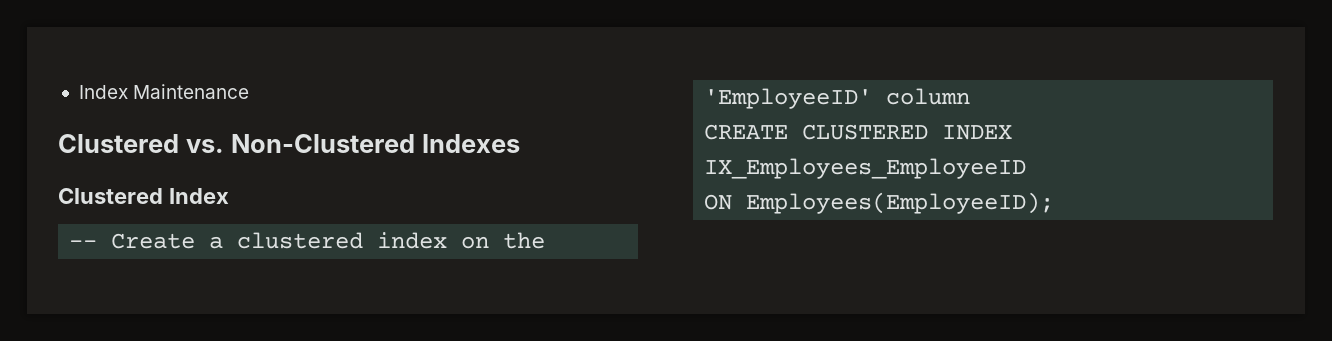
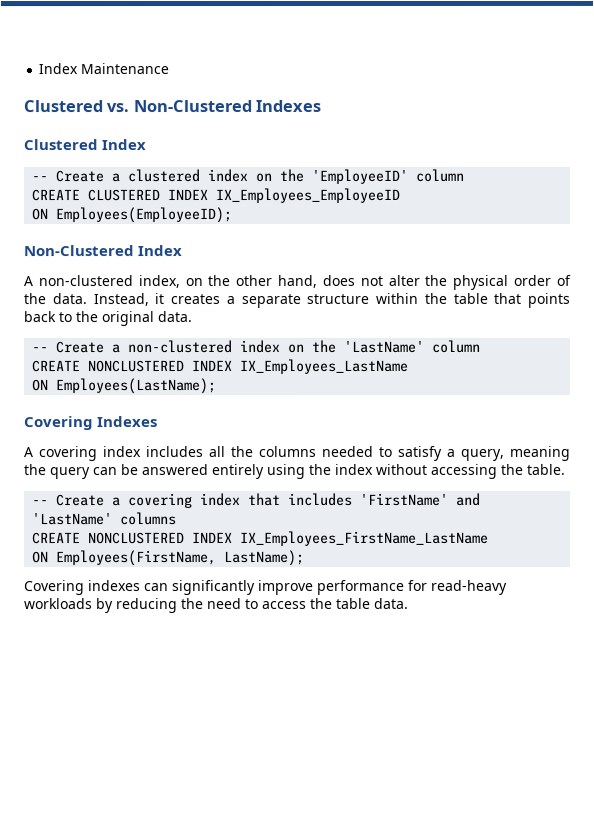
(1055, 203) none -> [23,245,183,257] [23,274,571,290] [23,292,570,309] [23,311,192,327] [31,339,481,354] [31,358,409,375] [31,378,217,395] [23,416,159,431] [24,445,571,462] [24,463,566,480] [32,492,482,509] [32,512,178,526] [32,530,490,547] [32,549,306,567] [24,579,508,596] [24,597,409,614] // Non-Clustered Index // A non-clustered index, on the other hand, does not alter the physical order of the data. Instead, it creates a separate structure within the table that points back to the original data. // -- Create a non-clustered index on the 'LastName' column // CREATE NONCLUSTERED INDEX IX_Employees_LastName // ON Employees(LastName); // Covering Indexes // A covering index includes all the columns needed to satisfy a query, meaning the query can be answered entirely using the index without accessing the table. // -- Create a covering index that includes 'FirstName' and 'LastName' columns // CREATE NONCLUSTERED INDEX IX_Employees_FirstName_LastName // ON Employees(FirstName, LastName); // Covering indexes can significantly improve performance for read-heavy workloads by reducing the need to access the table data.

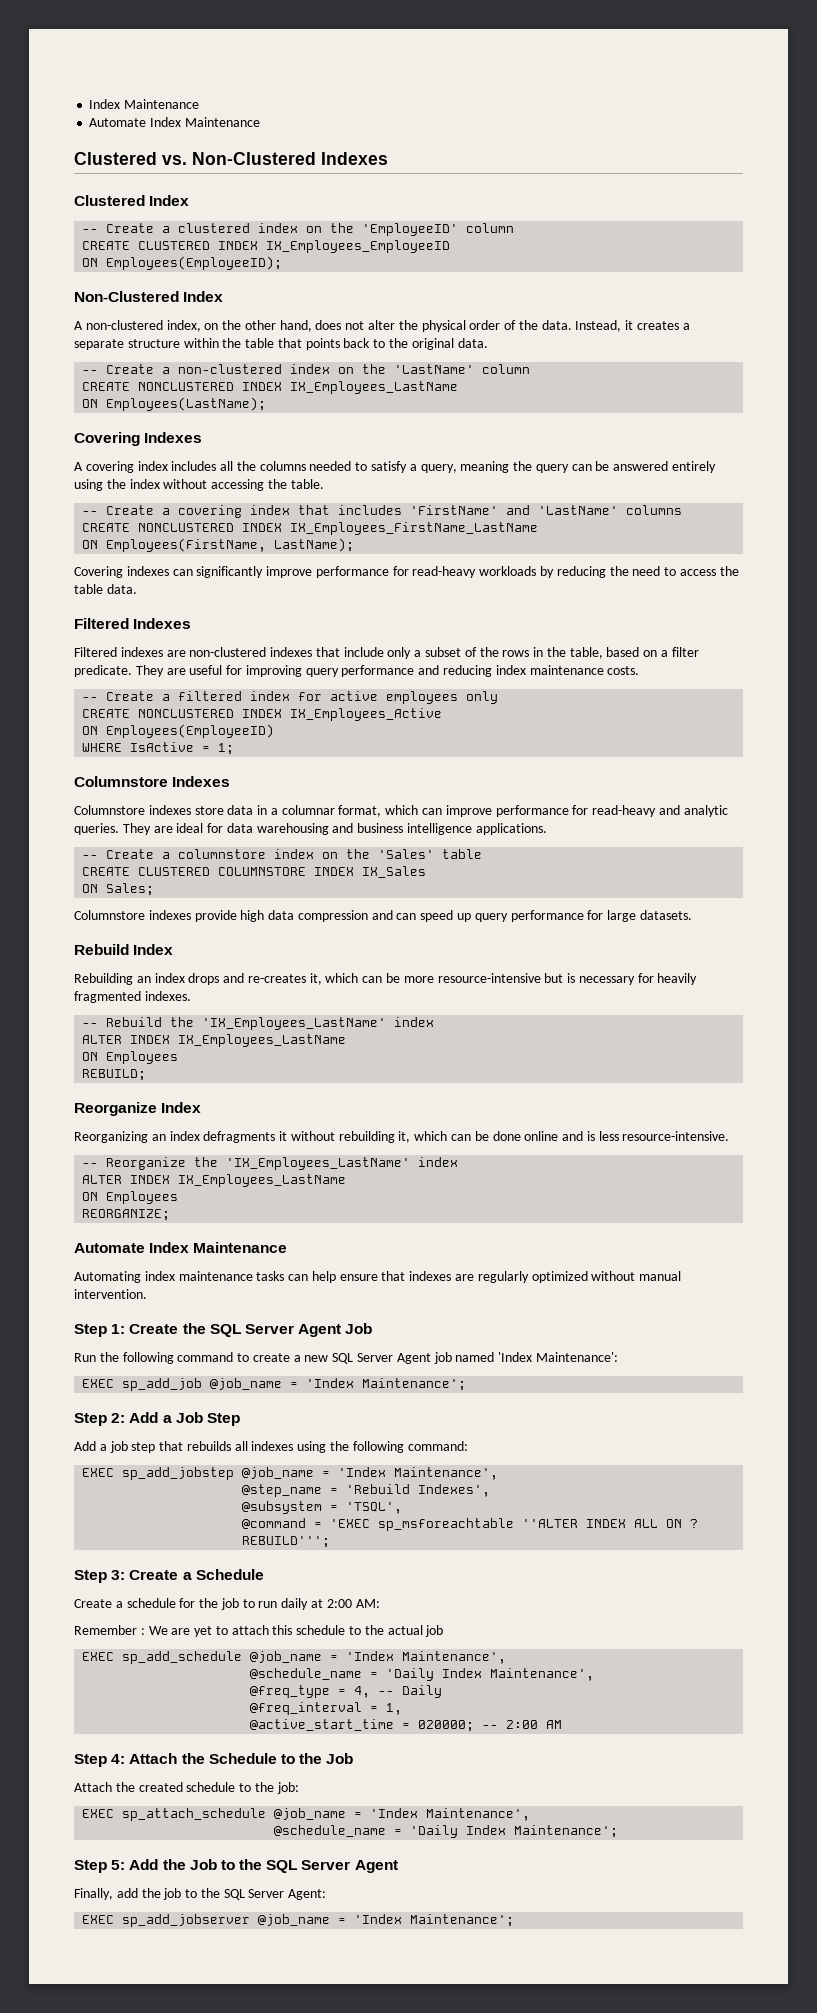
[38,63,170,75] Index Maintenance -> [89,99,200,109] [89,117,260,127] Index Maintenance // Automate Index Maintenance
(409, 603) none -> [74,618,192,629] [74,647,699,659] [74,665,640,677] [82,691,499,704] [82,708,443,721] [82,724,275,738] [82,742,235,755] [74,776,231,787] [74,805,728,817] [74,823,547,835] [82,849,483,859] [82,866,427,878] [82,883,155,896] [74,910,692,922] [74,944,174,955] [74,973,698,985] [74,991,191,1003] [82,1017,435,1030] [82,1034,347,1047] [82,1051,179,1064] [82,1069,147,1081] [74,1102,202,1116] [74,1131,730,1143] [82,1157,459,1170] [82,1174,347,1187] [82,1191,179,1204] [82,1209,171,1221] [74,1242,288,1253] [74,1271,682,1283] [74,1289,147,1299] [74,1323,373,1337] [74,1352,618,1364] [82,1378,467,1391] [74,1412,240,1426] [74,1441,468,1453] [82,1467,499,1480] [242,1484,491,1497] [242,1501,403,1514] [242,1518,699,1531] [242,1536,331,1548] [74,1569,264,1583] [74,1598,380,1610] [74,1625,444,1637] [82,1651,507,1664] [250,1668,595,1681] [250,1685,443,1698] [250,1702,403,1715] [250,1719,563,1732] [74,1753,354,1767] [74,1782,299,1794] [82,1808,531,1821] [274,1825,619,1838] [74,1859,398,1873] [74,1888,327,1900] [82,1914,515,1927] // Filtered Indexes // Filtered indexes are non-clustered indexes that include only a subset of the rows in the table, based on a filter predicate. They are useful for improving query performance and reducing index maintenance costs. // -- Create a filtered index for active employees only // CREATE NONCLUSTERED INDEX IX_Employees_Active // ON Employees(EmployeeID) // WHERE IsActive = 1; // Columnstore Indexes // Columnstore indexes store data in a columnar format, which can improve performance for read-heavy and analytic queries. They are ideal for data warehousing and business intelligence applications. // -- Create a columnstore index on the 'Sales' table // CREATE CLUSTERED COLUMNSTORE INDEX IX_Sales // ON Sales; // Columnstore indexes provide high data compression and can speed up query performance for large datasets. // Rebuild Index // Rebuilding an index drops and re-creates it, which can be more resource-intensive but is necessary for heavily fragmented indexes. // -- Rebuild the 'IX_Employees_LastName' index // ALTER INDEX IX_Employees_LastName // ON Employees // REBUILD; // Reorganize Index // Reorganizing an index defragments it without rebuilding it, which can be done online and is less resource-intensive. // -- Reorganize the 'IX_Employees_LastName' index // ALTER INDEX IX_Employees_LastName // ON Employees // REORGANIZE; // Automate Index Maintenance // Automating index maintenance tasks can help ensure that indexes are regularly optimized without manual intervention. // Step 1: Create the SQL Server Agent Job // Run the following command to create a new SQL Server Agent job named 'Index Maintenance': // EXEC sp_add_job @job_name = 'Index Maintenance'; // Step 2: Add a Job Step // Add a job step that rebuilds all indexes using the following command: // EXEC sp_add_jobstep @job_name = 'Index Maintenance', // @step_name = 'Rebuild Indexes', // @subsystem = 'TSQL', // @command = 'EXEC sp_msforeachtable ''ALTER INDEX ALL ON ? REBUILD'''; // Step 3: Create a Schedule // Create a schedule for the job to run daily at 2:00 AM: // Remember : We are yet to attach this schedule to the actual job // EXEC sp_add_schedule @job_name = 'Index Maintenance', // @schedule_name = 'Daily Index Maintenance', // @freq_type = 4, -- Daily // @freq_interval = 1, // @active_start_time = 020000; -- 2:00 AM // Step 4: Attach the Schedule to the Job // Attach the created schedule to the job: // EXEC sp_attach_schedule @job_name = 'Index Maintenance', // @schedule_name = 'Daily Index Maintenance'; // Step 5: Add the Job to the SQL Server Agent // Finally, add the job to the SQL Server Agent: // EXEC sp_add_jobserver @job_name = 'Index Maintenance';

